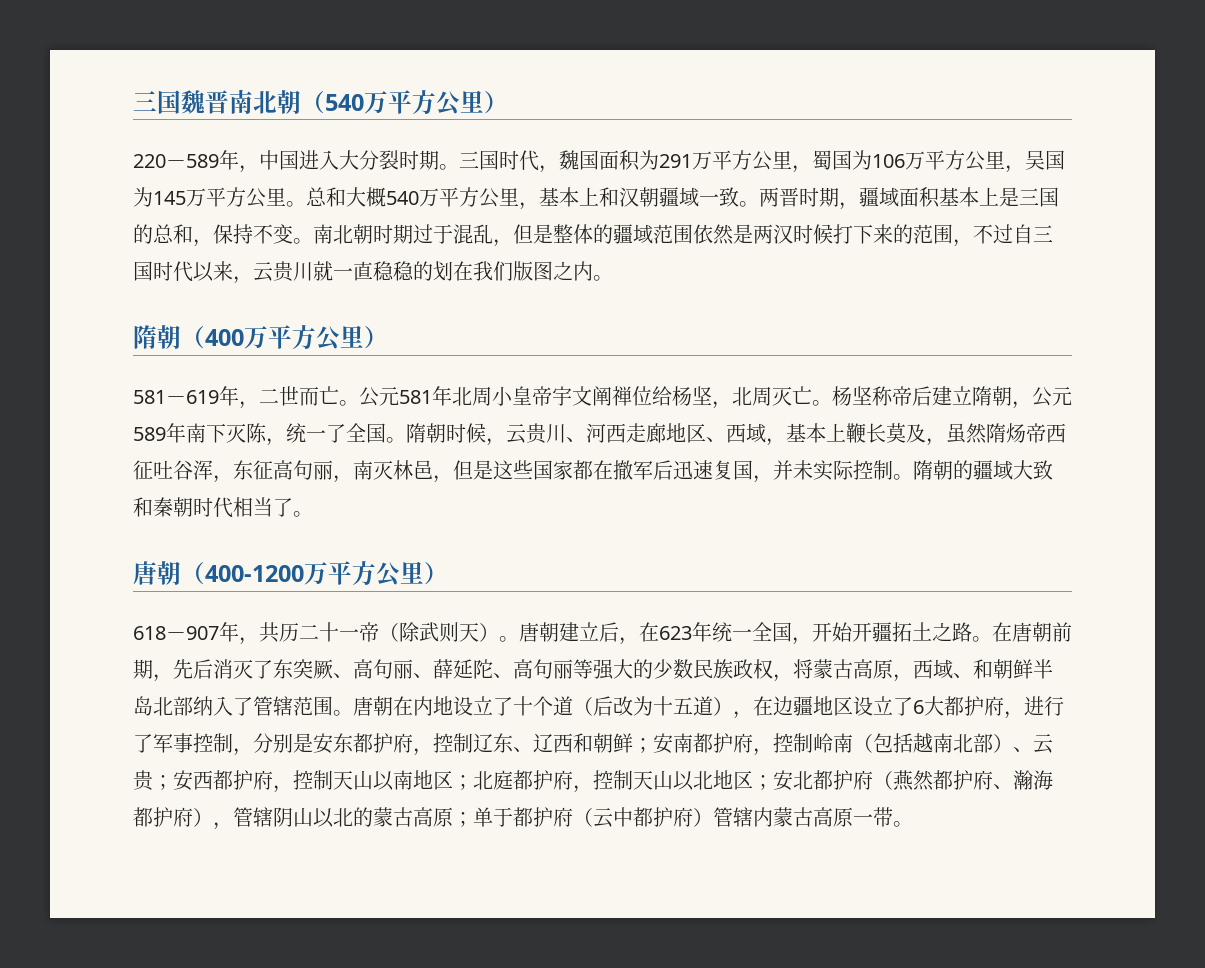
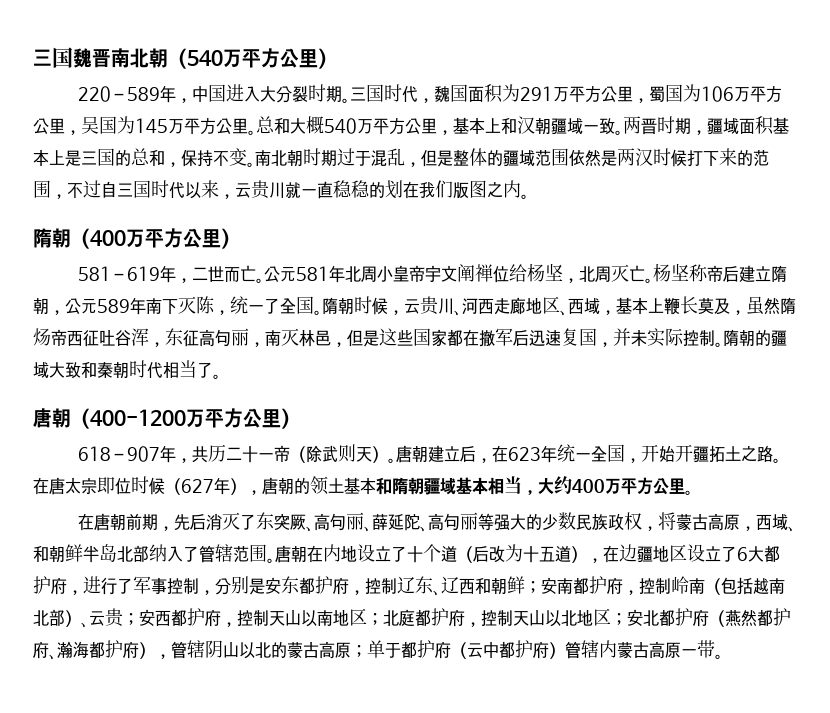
(1032, 632) none -> [65,476,693,496] [78,513,111,531] 太宗即位时候（627年），唐朝的领土基本和隋朝疆域基本相当，大约400万平方公里。 // 在唐

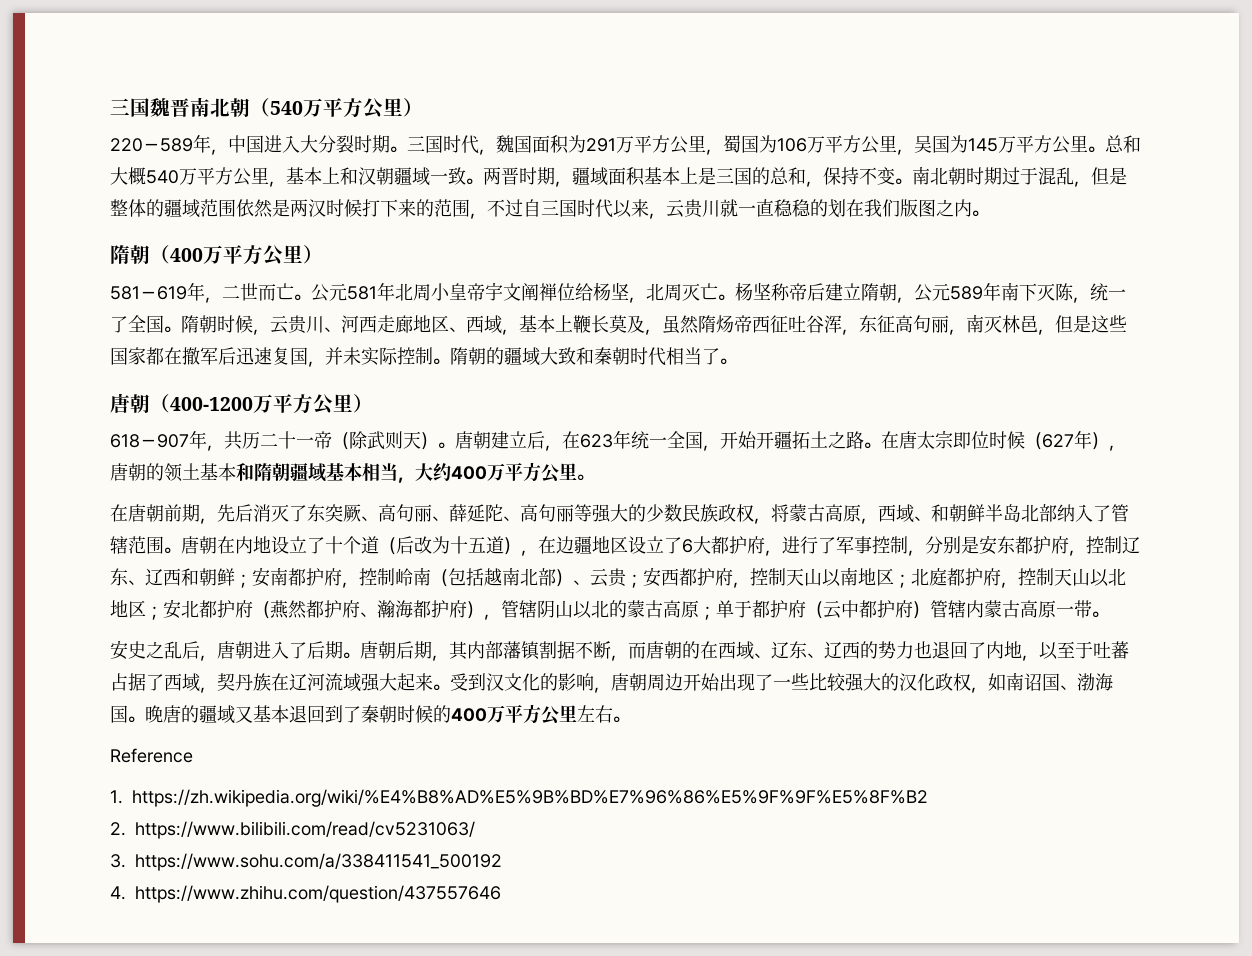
(723, 656) none -> [110,640,1129,661] [110,672,1113,693] [110,704,630,725] [110,748,193,763] [110,789,928,807] [110,821,475,839] [110,853,502,871] [110,885,501,903] // 安史之乱后，唐朝进入了后期。唐朝后期，其内部藩镇割据不断，而唐朝的在西域、辽东、辽西的势力也退回了内地，以至于吐蕃占据了西域，契丹族在辽河流域强大起来。受到汉文化的影响，唐朝周边开始出现了一些比较强大的汉化政权，如南诏国、渤海国。晚唐的疆域又基本退回到了秦朝时候的400万平方公里左右。 // Reference // 1. https://zh.wikipedia.org/wiki/%E4%B8%AD%E5%9B%BD%E7%96%86%E5%9F%9F%E5%8F%B2 // 2. https://www.bilibili.com/read/cv5231063/ // 3. https://www.sohu.com/a/338411541_500192 // 4. https://www.zhihu.com/question/437557646

